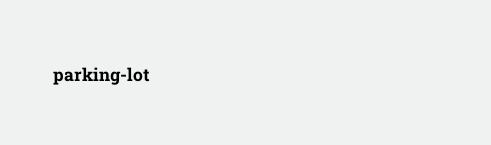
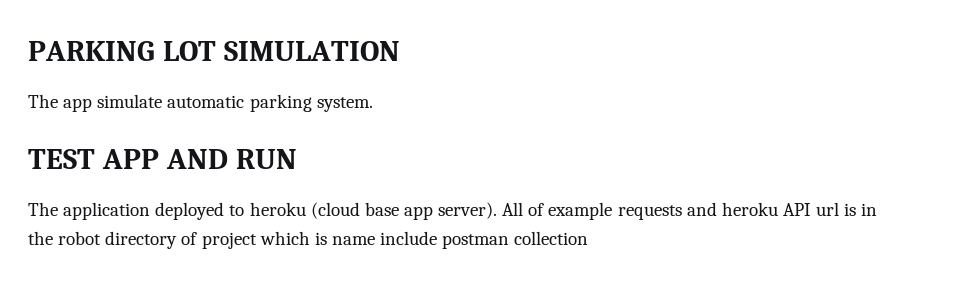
[53,67,150,85] parking-lot -> [28,41,400,61] [28,94,373,112] [28,149,297,169] [28,202,878,220] [28,231,589,249] PARKING LOT SIMULATION // The app simulate automatic parking system. // TEST APP AND RUN // The application deployed to heroku (cloud base app server). All of example requests and heroku API url is in the robot directory of project which is name include postman collection

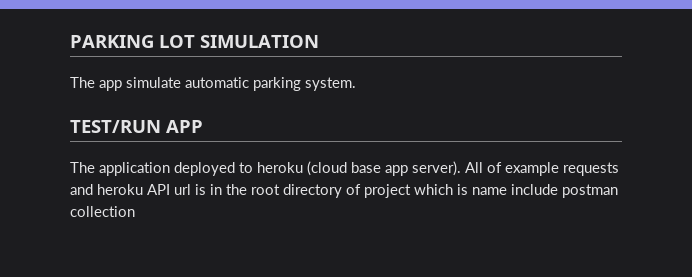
[28,149,95,169] TEST -> [70,120,161,133] TEST/RUN
[165,149,297,169] AND RUN -> (203, 126) none
[58,231,102,245] robot -> [251,184,280,195] root

